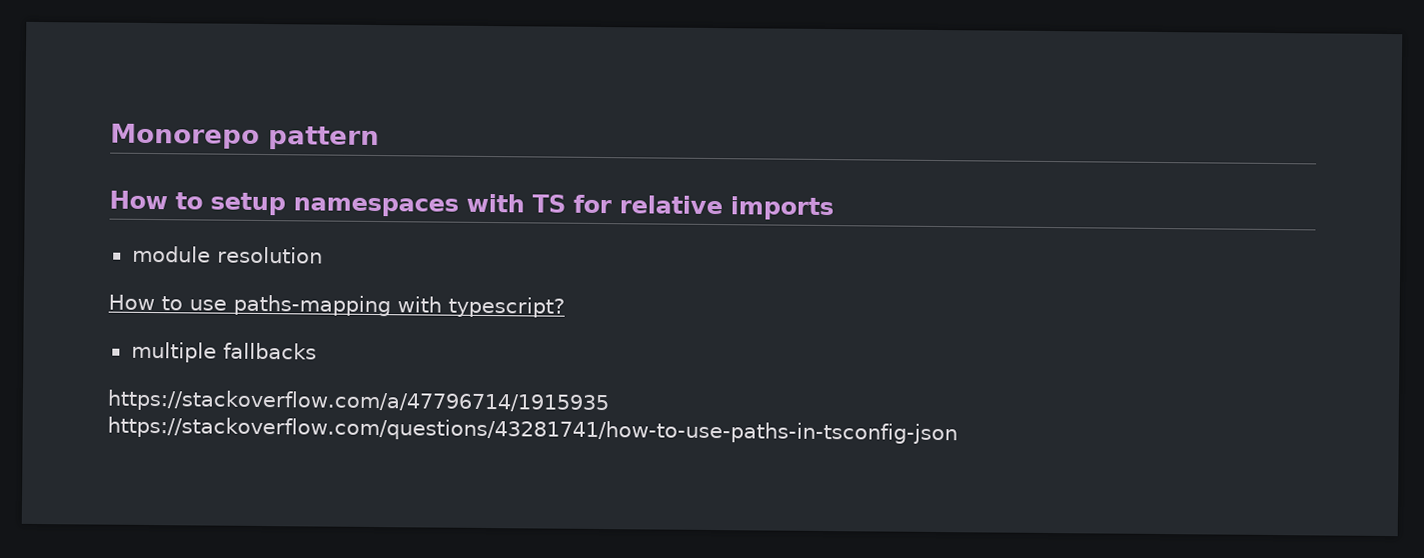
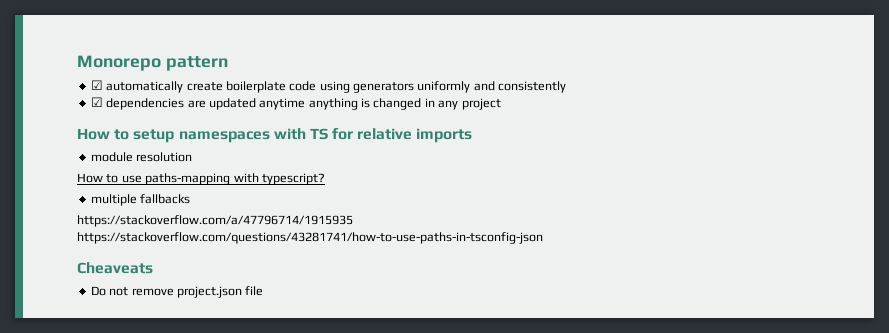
(380, 138) none -> [90,80,567,93] [90,97,501,110] // ☑ automatically create boilerplate code using generators uniformly and consistently // ☑ dependencies are updated anytime anything is changed in any project
(958, 430) none -> [77,262,153,274] [90,286,264,298] // Cheaveats // Do not remove project.json file

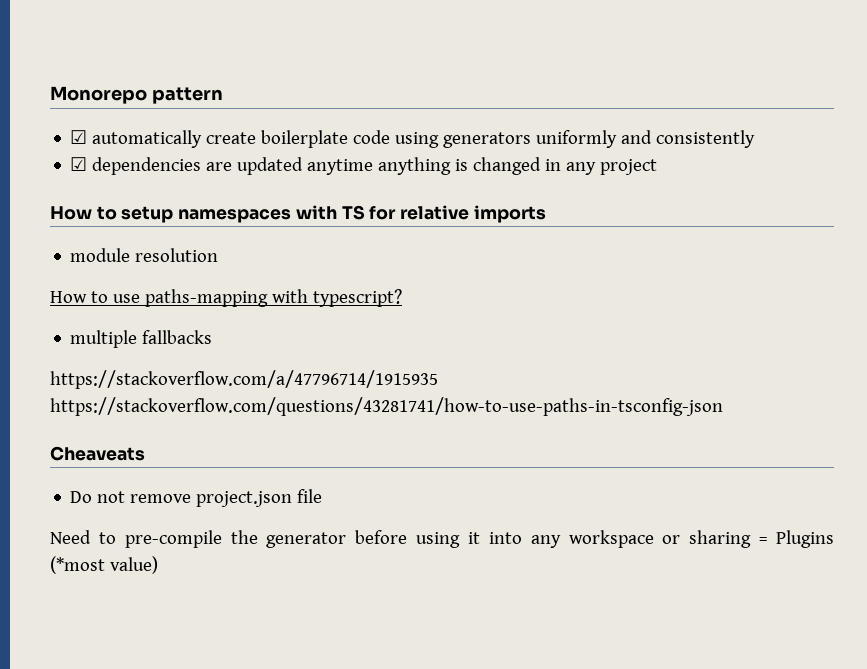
(264, 291) none -> [50,530,834,548] [50,556,158,574] // Need to pre-compile the generator before using it into any workspace or sharing = Plugins (*most value)

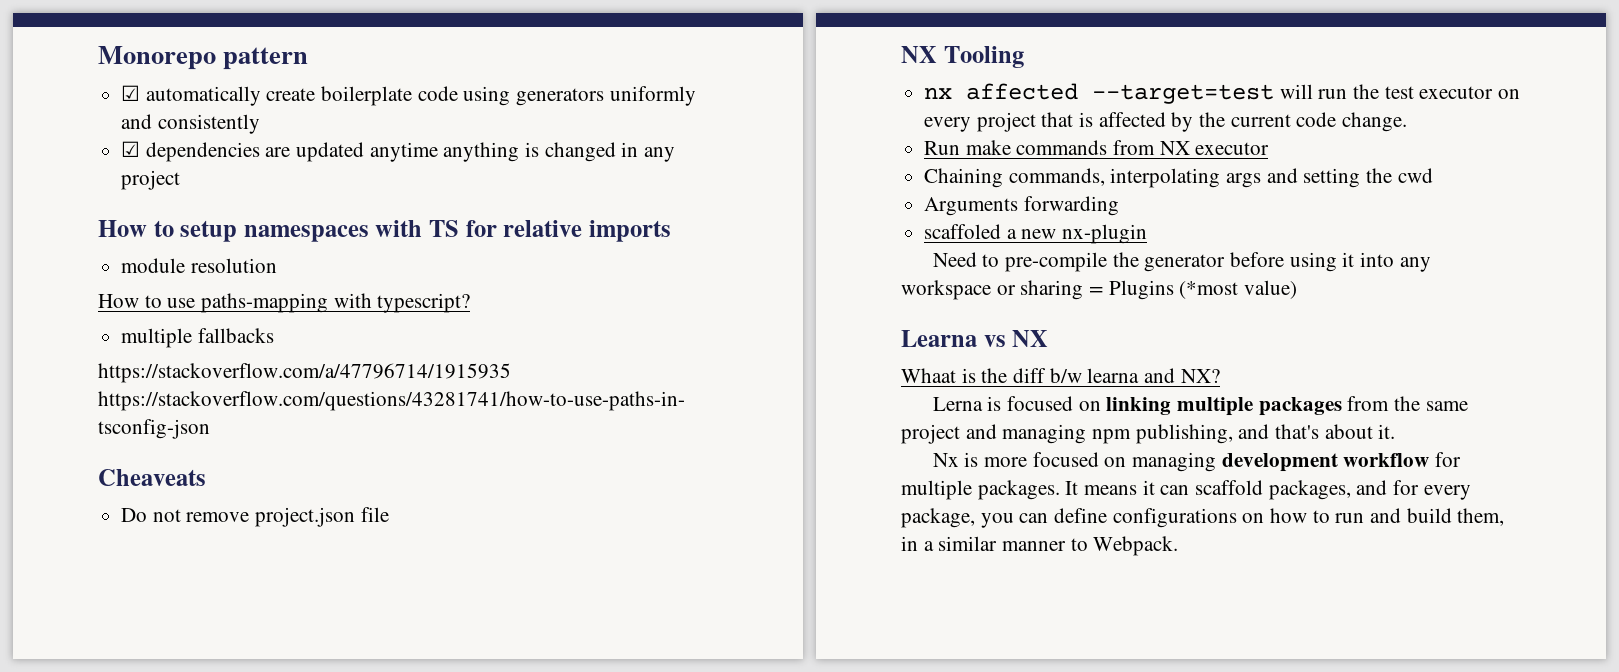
(323, 496) none -> [901,46,1024,68] [924,83,1521,104] [924,112,1408,132] [924,140,1270,155] [924,168,1433,188] [924,196,1119,216] [924,224,1148,244] // NX Tooling // nx affected --target=test will run the test executor on every project that is affected by the current code change. // Run make commands from NX executor // Chaining commands, interpolating args and setting the cwd // Arguments forwarding // scaffoled a new nx-plugin
(158, 565) none -> [901,330,1049,347] [901,368,1220,383] [932,396,1468,416] [901,424,1396,444] [932,452,1462,472] [901,480,1471,500] [901,508,1505,528] [901,536,1179,556] // Learna vs NX // Whaat is the diff b/w learna and NX? // Lerna is focused on linking multiple packages from the same project and managing npm publishing, and that's about it. // Nx is more focused on managing development workflow for multiple packages. It means it can scaffold packages, and for every package, you can define configurations on how to run and build them, in a similar manner to Webpack.

